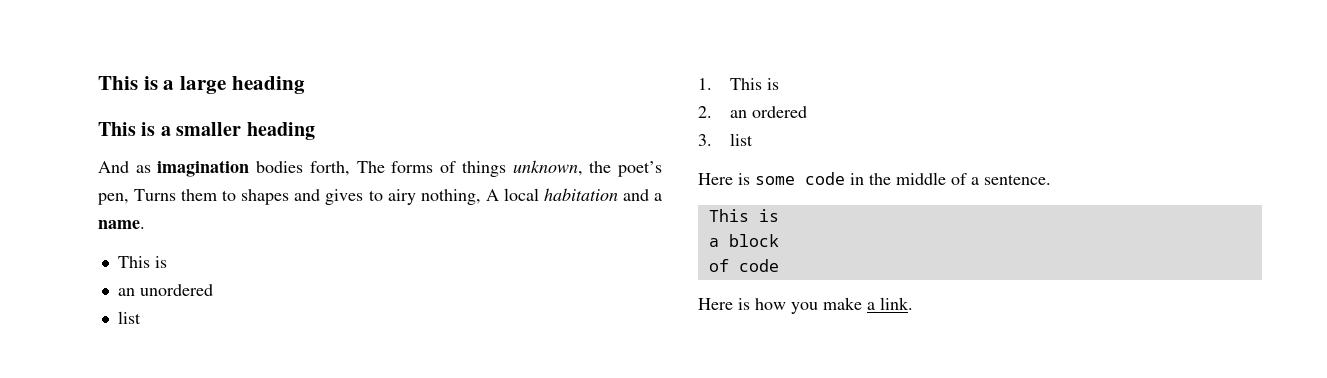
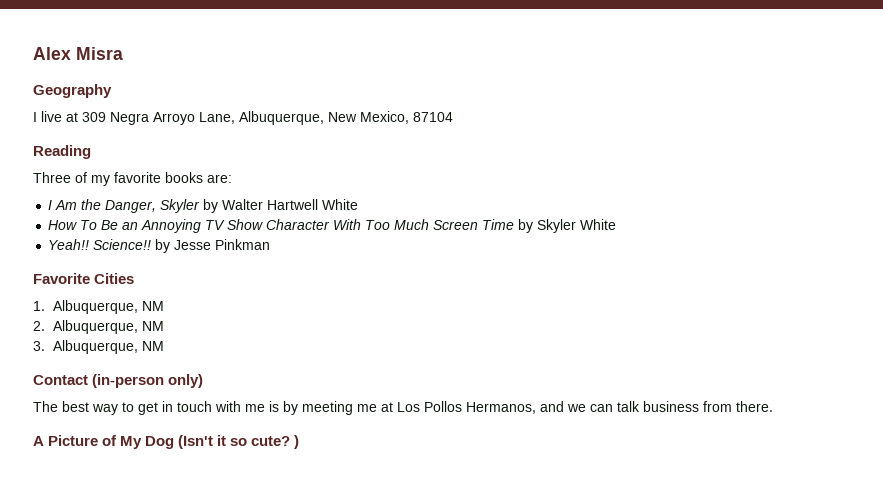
[98,76,305,94] [98,122,315,140] [98,160,663,177] [98,188,662,205] [98,220,145,229] [117,256,167,268] [117,284,213,296] [117,311,141,324] This is a large heading // This is a smaller heading // And as imagination bodies forth, The forms of things unknown, the poet’s pen, Turns them to shapes and gives to airy nothing, A local habitation and a name. // This is // an unordered // list -> [33,47,123,60] [33,84,112,98] [33,111,453,125] [33,145,91,159] [33,172,232,186] [48,199,359,213] [48,219,617,233] [48,239,271,253] [33,273,135,284] Alex Misra // Geography // I live at 309 Negra Arroyo Lane, Albuquerque, New Mexico, 87104 // Reading // Three of my favorite books are: // I Am the Danger, Skyler by Walter Hartwell White // How To Be an Annoying TV Show Character With Too Much Screen Time by Skyler White // Yeah!! Science!! by Jesse Pinkman // Favorite Cities
[730,78,780,90] This is -> [52,300,164,314] Albuquerque, NM
[730,106,808,118] an ordered -> [52,320,164,334] Albuquerque, NM
[730,133,754,146] [698,172,1051,185] [708,209,779,222] [708,234,779,247] [708,259,779,272] [698,297,913,314] list // Here is some code in the middle of a sentence. // This is // a block // of code // Here is how you make a link. -> [52,340,164,354] [33,374,204,388] [33,401,773,415] [33,435,300,449] Albuquerque, NM // Contact (in-person only) // The best way to get in touch with me is by meeting me at Los Pollos Hermanos, and we can talk business from there. // A Picture of My Dog (Isn't it so cute? )

